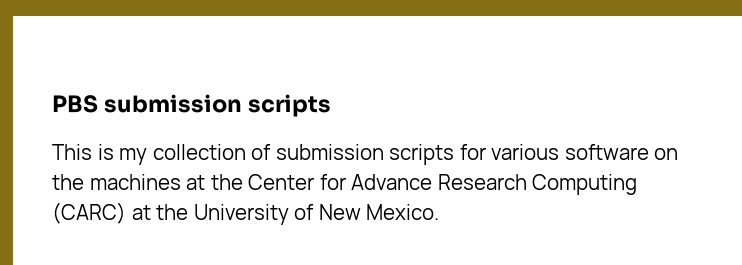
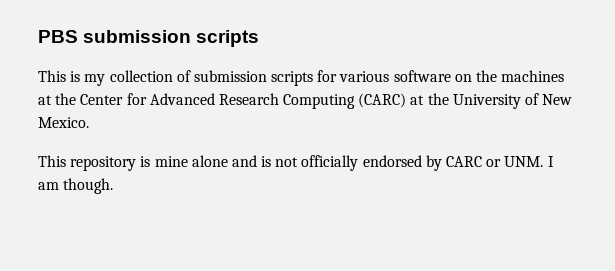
[351,174,433,190] Advance -> [149,93,215,105] Advanced
(440, 212) none -> [38,155,554,171] [38,178,114,194] // This repository is mine alone and is not officially endorsed by CARC or UNM. I am though.

